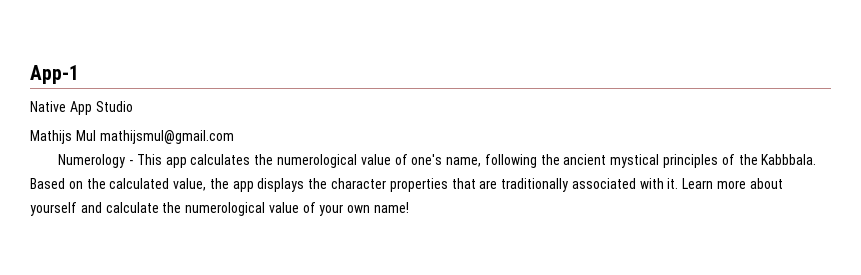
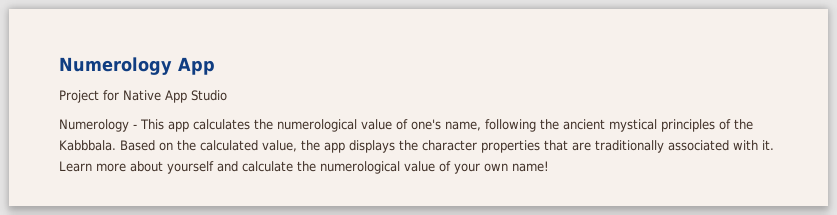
[30,65,79,84] App-1 // -> [59,57,215,75] [59,90,119,103] Numerology App // Project for
[30,130,234,144] // Mathijs Mul mathijsmul@gmail.com -> (227, 95) none

